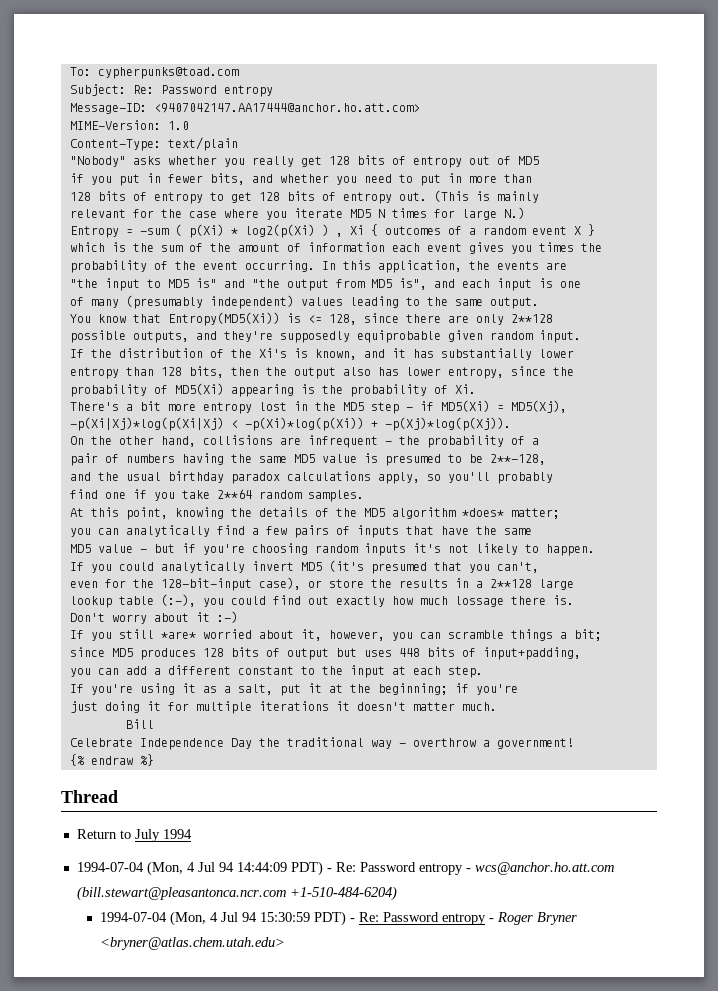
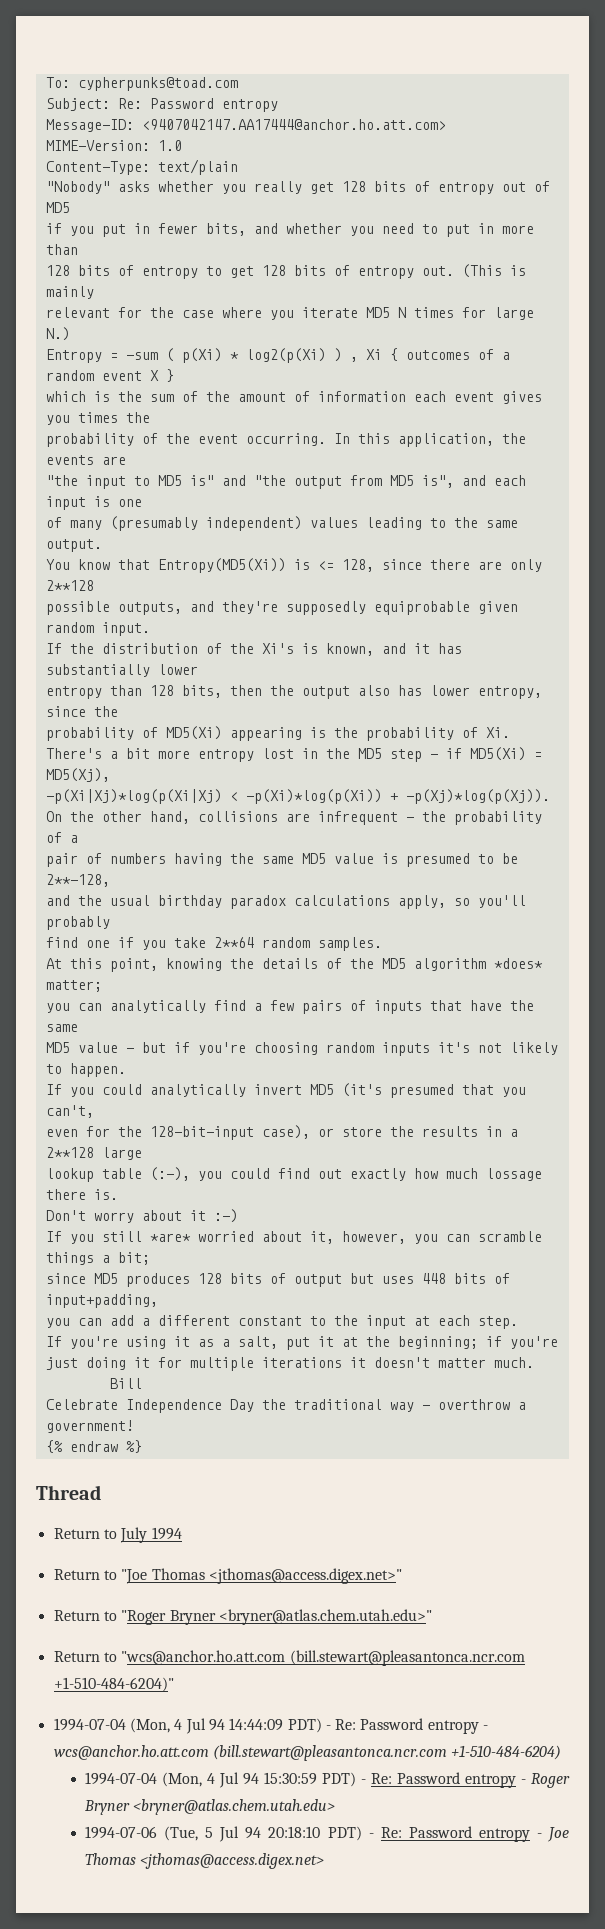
(192, 834) none -> [53,1568,402,1584] [53,1609,432,1625] [53,1650,525,1666] [53,1677,174,1692] // Return to "Joe Thomas <jthomas@access.digex.net>" // Return to "Roger Bryner <bryner@atlas.chem.utah.edu>" // Return to "wcs@anchor.ho.att.com (bill.stewart@pleasantonca.ncr.com +1-510-484-6204)"
(285, 943) none -> [85,1826,569,1842] [85,1853,325,1869] // 1994-07-06 (Tue, 5 Jul 94 20:18:10 PDT) - Re: Password entropy - Joe Thomas <jthomas@access.digex.net>

